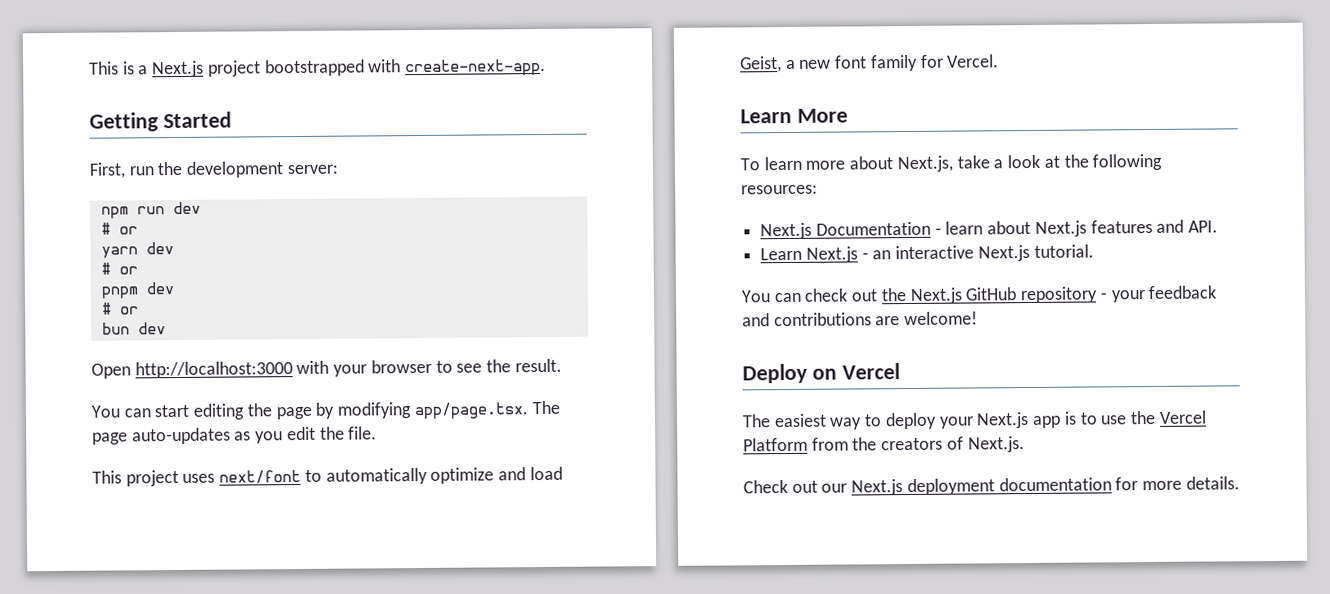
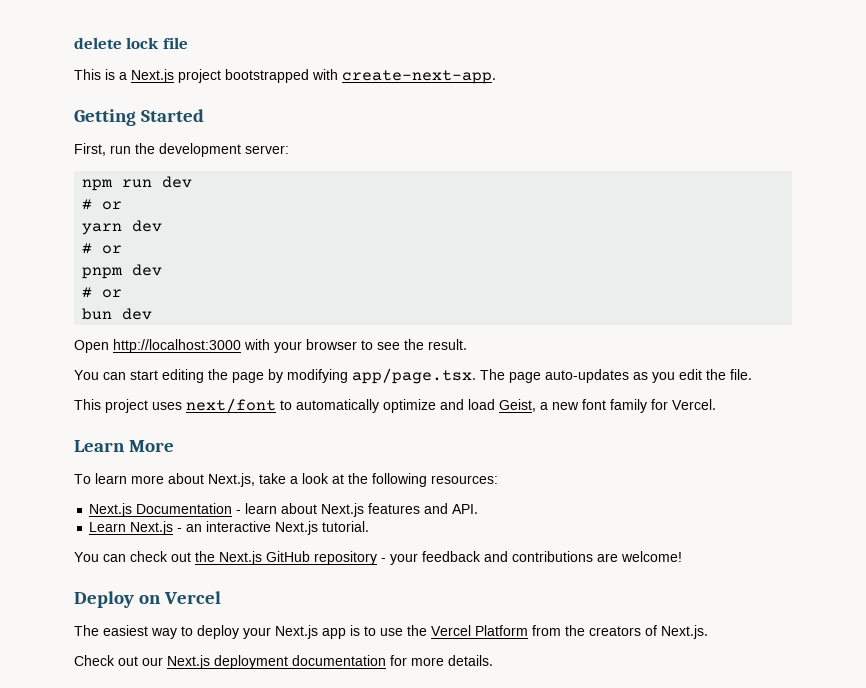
(89, 68) none -> [74,37,188,49] delete lock file //

